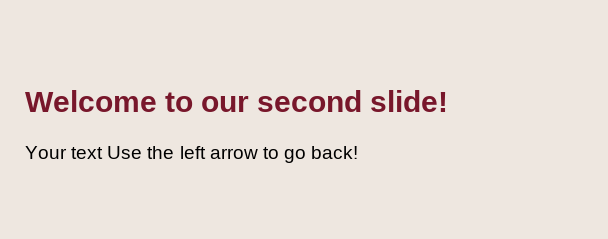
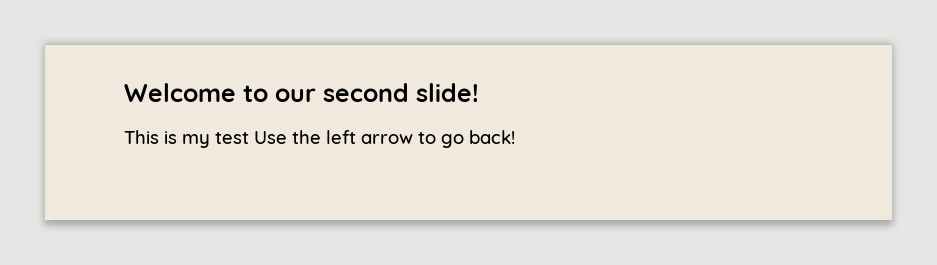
[25,146,104,159] Your text -> [124,130,249,148] This is my test

